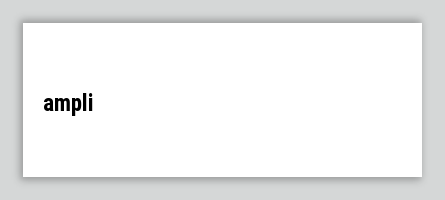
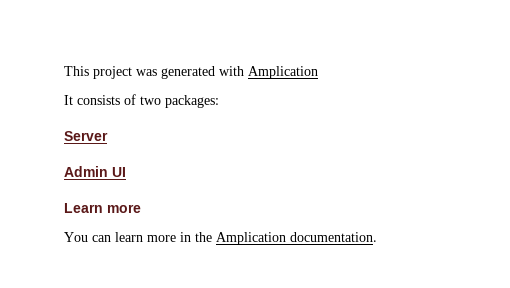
[43,93,93,116] ampli -> [64,66,318,79] [64,94,219,108] [64,131,108,141] [64,166,126,177] [64,203,141,213] [64,232,377,245] This project was generated with Amplication // It consists of two packages: // Server // Admin UI // Learn more // You can learn more in the Amplication documentation.

